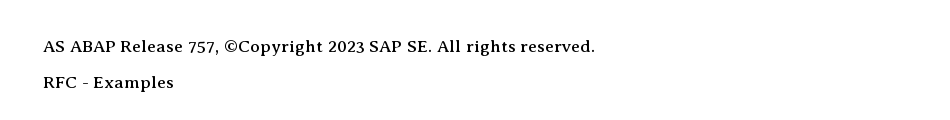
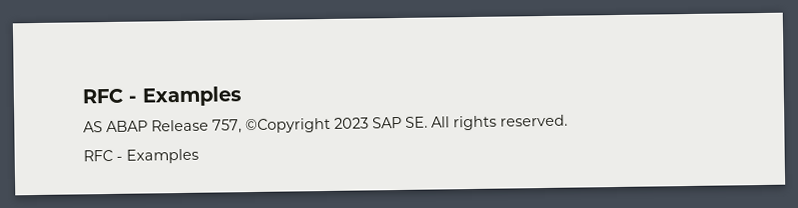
(43, 46) none -> [82,86,242,107] RFC - Examples //

